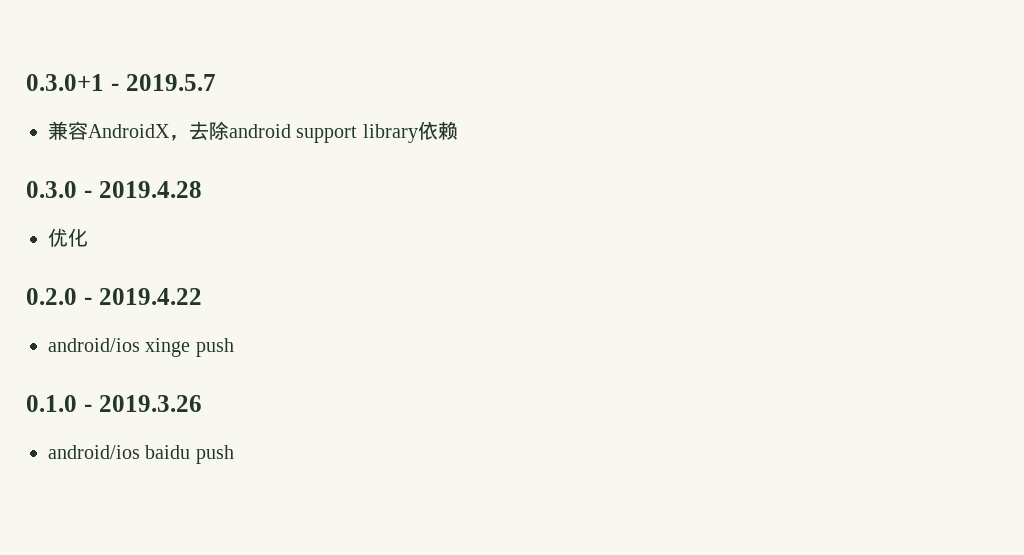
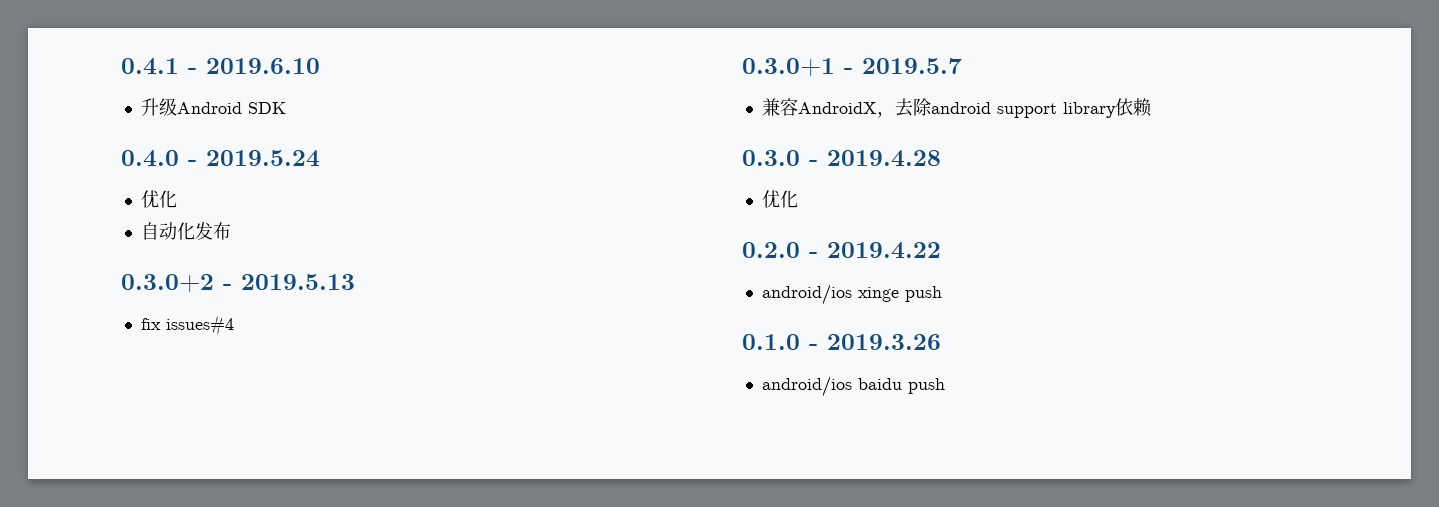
(26, 82) none -> [121,58,320,75] [140,98,286,116] [121,150,320,167] [140,190,177,208] [140,222,231,240] [121,274,355,292] [140,315,234,336] 0.4.1 - 2019.6.10 // 升级Android SDK // 0.4.0 - 2019.5.24 // 优化 // 自动化发布 // 0.3.0+2 - 2019.5.13 // fix issues#4 //

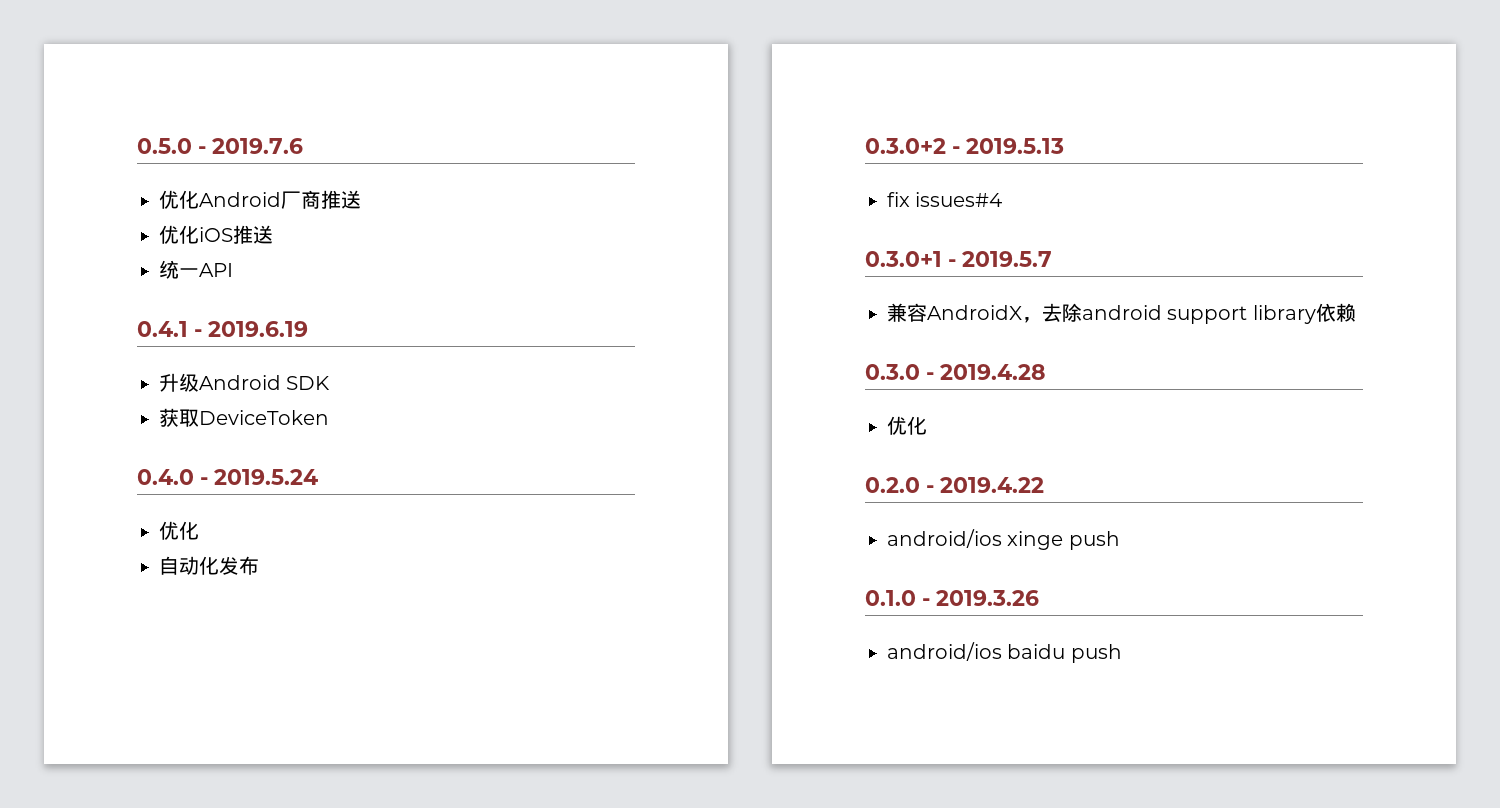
(121, 66) none -> [137,138,303,154] [159,190,361,209] [159,225,273,244] [159,260,233,279] 0.5.0 - 2019.7.6 // 优化Android厂商推送 // 优化iOS推送 // 统一API //
[206,58,320,74] 2019.6.10 -> [208,321,308,337] 2019.6.19
(286, 108) none -> [159,408,329,427] // 获取DeviceToken

